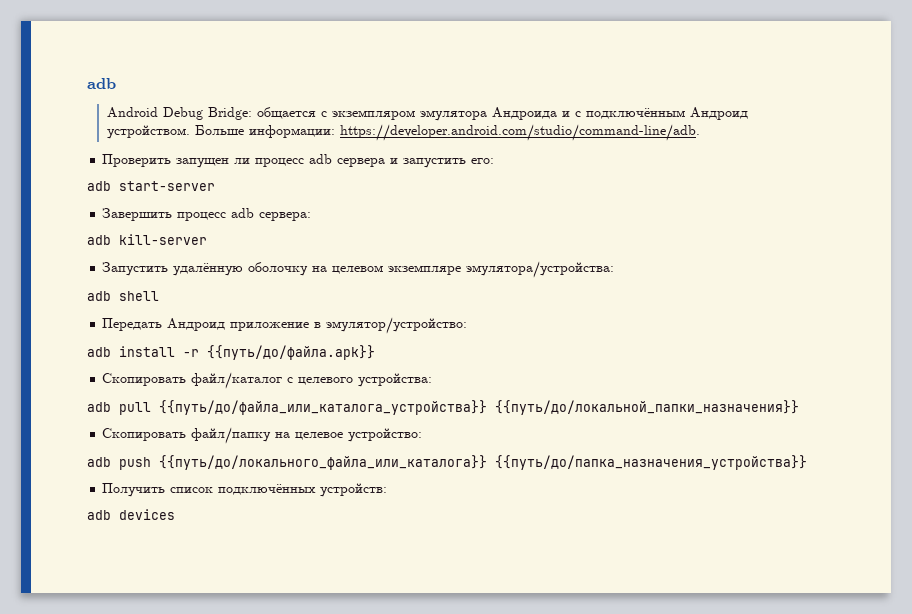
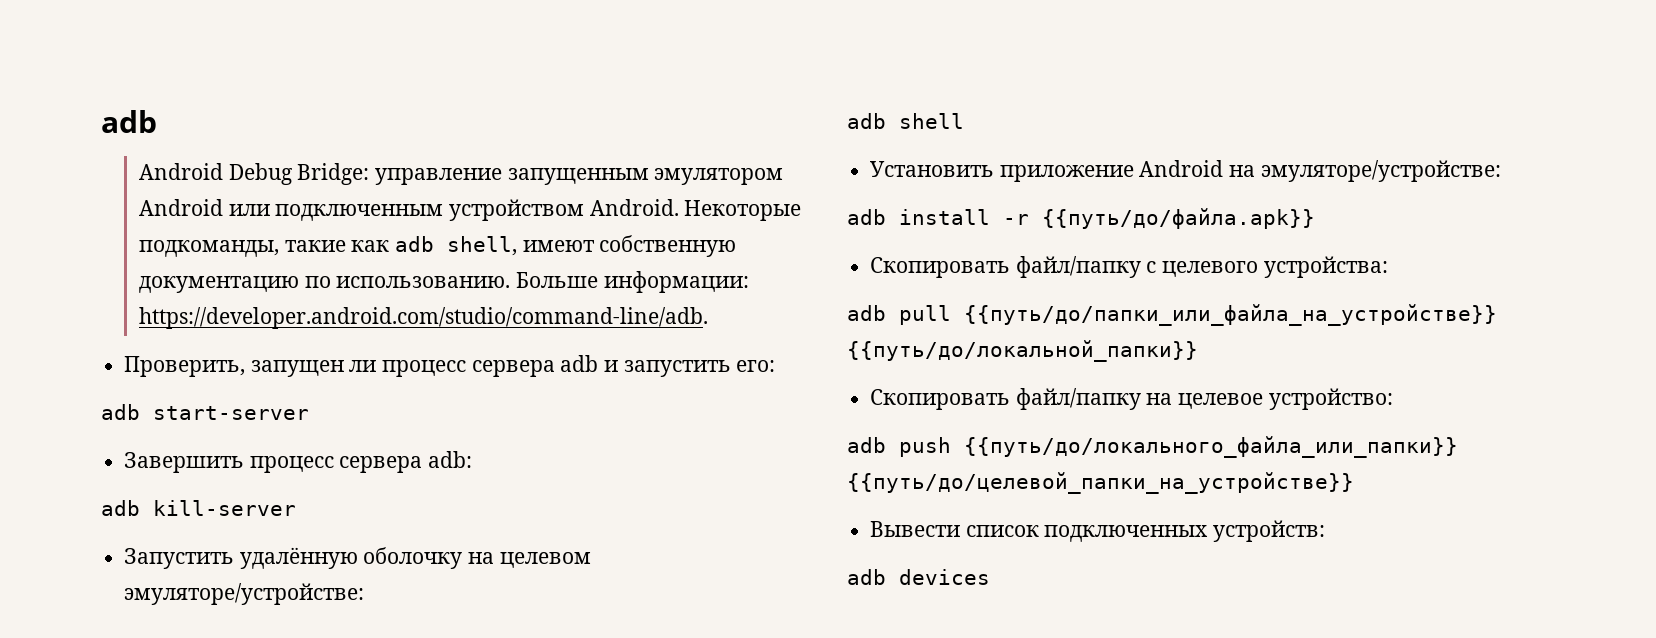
[257,107,749,121] [107,125,191,139] общается с экземпляром эмулятора Андроида и с подключённым Андроид устройством. -> [375,168,784,185] [139,199,802,221] [139,235,737,257] [139,276,511,293] управление запущенным эмулятором Android или подключенным устройством Android. Некоторые подкоманды, такие как adb shell, имеют собственную документацию по использованию.
[102,154,172,167] Проверить -> [124,356,246,377] Проверить,
[309,154,386,167] adb сервера -> [471,355,599,377] сервера adb
[231,208,312,221] adb сервера: -> [339,451,473,473] сервера adb:
[388,261,615,278] экземпляре эмулятора/устройства: -> [124,583,365,605] эмуляторе/устройстве:
[102,317,468,334] Передать Андроид приложение в эмулятор/устройство: -> [870,160,1501,182] Установить приложение Android на эмуляторе/устройстве:
[191,372,283,389] файл/каталог -> [1015,256,1141,278] файл/папку
[159,400,799,415] {{путь/до/файла_или_каталога_устройства}} {{путь/до/локальной_папки_назначения}} -> [964,304,1497,326] [847,340,1198,362] {{путь/до/папки_или_файла_на_устройстве}} {{путь/до/локальной_папки}}
[159,455,807,470] [102,483,317,497] {{путь/до/локального_файла_или_каталога}} {{путь/до/папка_назначения_устройства}} // Получить список подключённых -> [964,436,1458,458] [847,472,1354,494] [870,521,1209,542] {{путь/до/локального_файла_или_папки}} {{путь/до/целевой_папки_на_устройстве}} // Вывести список подключенных

